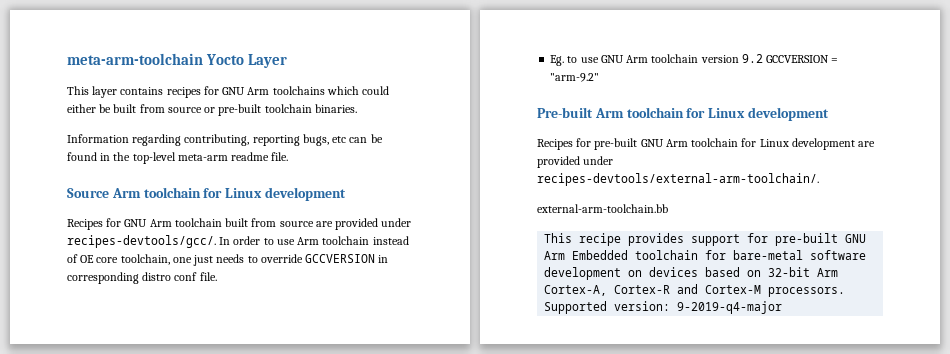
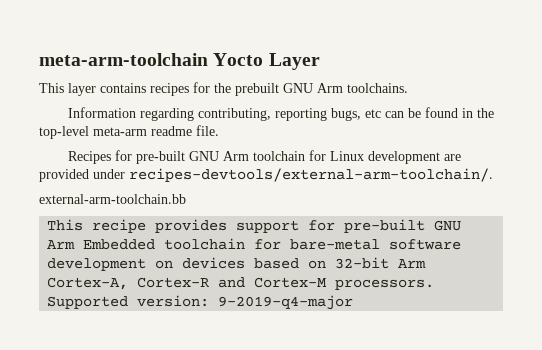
[222,86,390,95] [67,104,357,116] GNU Arm toolchains which could either be built from source or pre-built toolchain binaries. -> [214,83,408,96] the prebuilt GNU Arm toolchains.
[67,187,346,201] [67,218,412,230] [67,235,409,248] [67,254,389,266] [67,272,217,284] [550,54,839,66] [550,73,600,82] [537,107,829,121] // Source Arm toolchain for Linux development // Recipes for GNU Arm toolchain built from source are provided under recipes-devtools/gcc/. In order to use Arm toolchain instead of OE core toolchain, one just needs to override GCCVERSION in corresponding distro conf file. // Eg. to use GNU Arm toolchain version 9.2 GCCVERSION = "arm-9.2" // Pre-built Arm toolchain for Linux development -> (219, 130) none

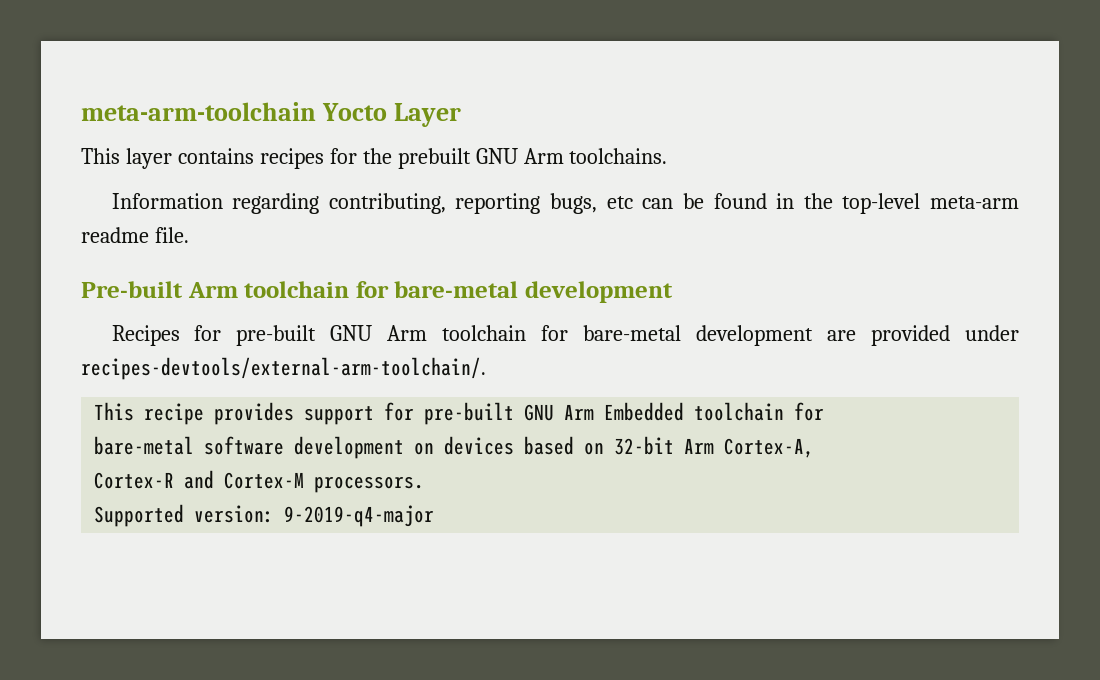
(219, 130) none -> [81,281,674,303] // Pre-built Arm toolchain for bare-metal development
[330,151,365,161] Linux -> [583,325,682,341] bare-metal
[39,194,186,204] // external-arm-toolchain.bb -> (486, 368) none
(282, 244) none -> (825, 411) //
(129, 283) none -> (815, 448) //

